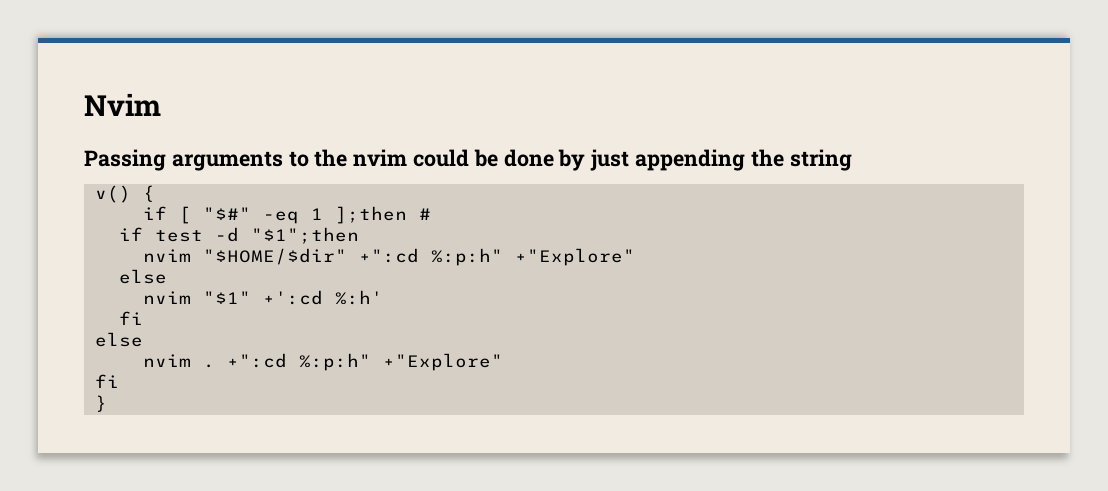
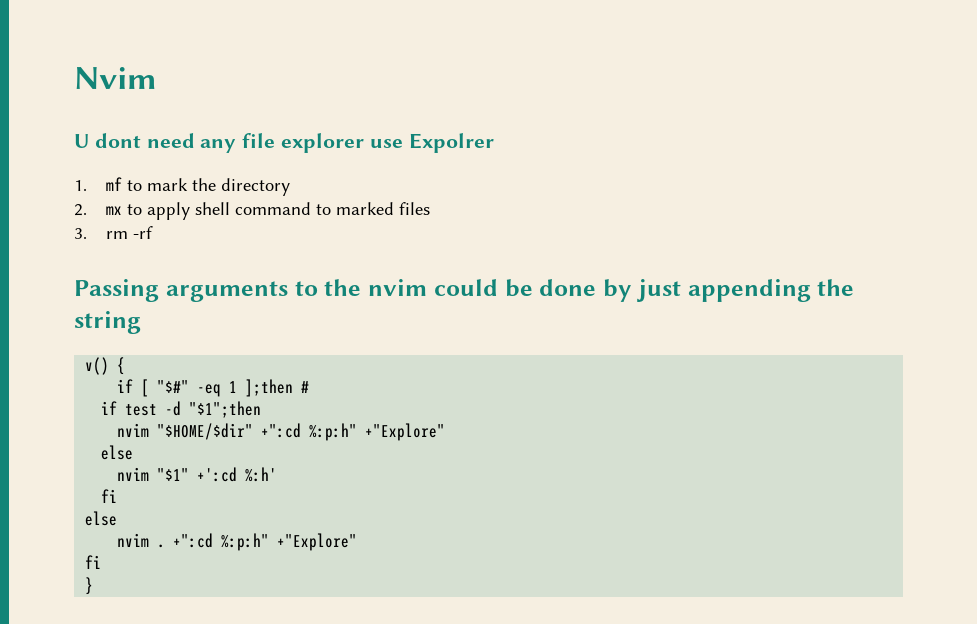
(161, 104) none -> [74,133,494,153] [74,177,290,196] [74,202,430,220] [74,226,153,239] // U dont need any file explorer use Expolrer // 1. mf to mark the directory // 2. mx to apply shell command to marked files // 3. rm -rf

